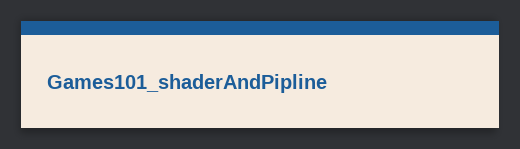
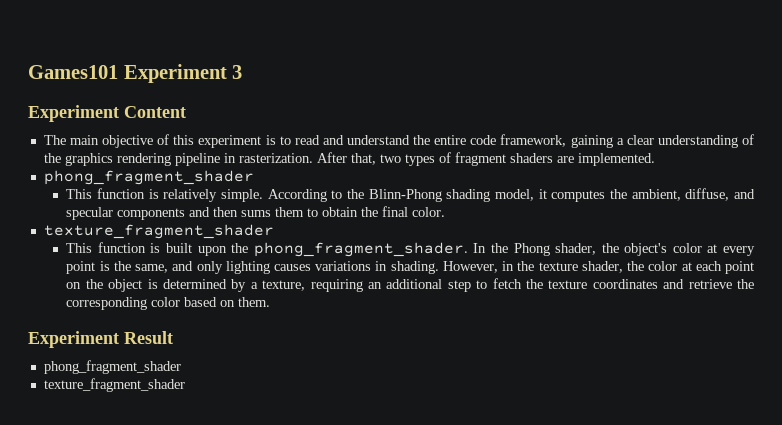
[47,74,327,93] Games101_shaderAndPipline -> [28,64,243,83] [28,105,186,122] [43,134,755,148] [43,152,655,166] [43,170,254,185] [66,188,756,202] [66,206,446,220] [43,224,274,239] [66,242,756,257] [66,261,754,274] [66,278,754,292] [66,297,271,310] [28,331,173,348] [43,360,181,374] [43,378,185,392] Games101 Experiment 3 // Experiment Content // The main objective of this experiment is to read and understand the entire code framework, gaining a clear understanding of the graphics rendering pipeline in rasterization. After that, two types of fragment shaders are implemented. // phong_fragment_shader // This function is relatively simple. According to the Blinn-Phong shading model, it computes the ambient, diffuse, and specular components and then sums them to obtain the final color. // texture_fragment_shader // This function is built upon the phong_fragment_shader. In the Phong shader, the object's color at every point is the same, and only lighting causes variations in shading. However, in the texture shader, the color at each point on the object is determined by a texture, requiring an additional step to fetch the texture coordinates and retrieve the corresponding color based on them. // Experiment Result // phong_fragment_shader // texture_fragment_shader

